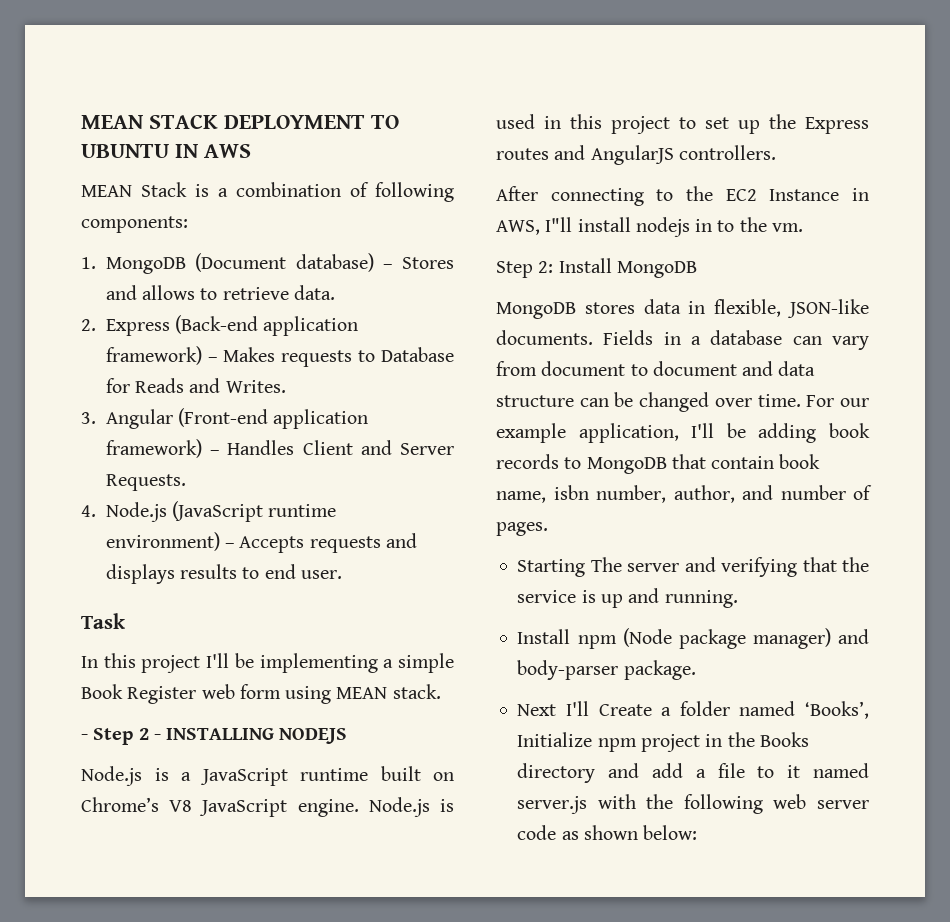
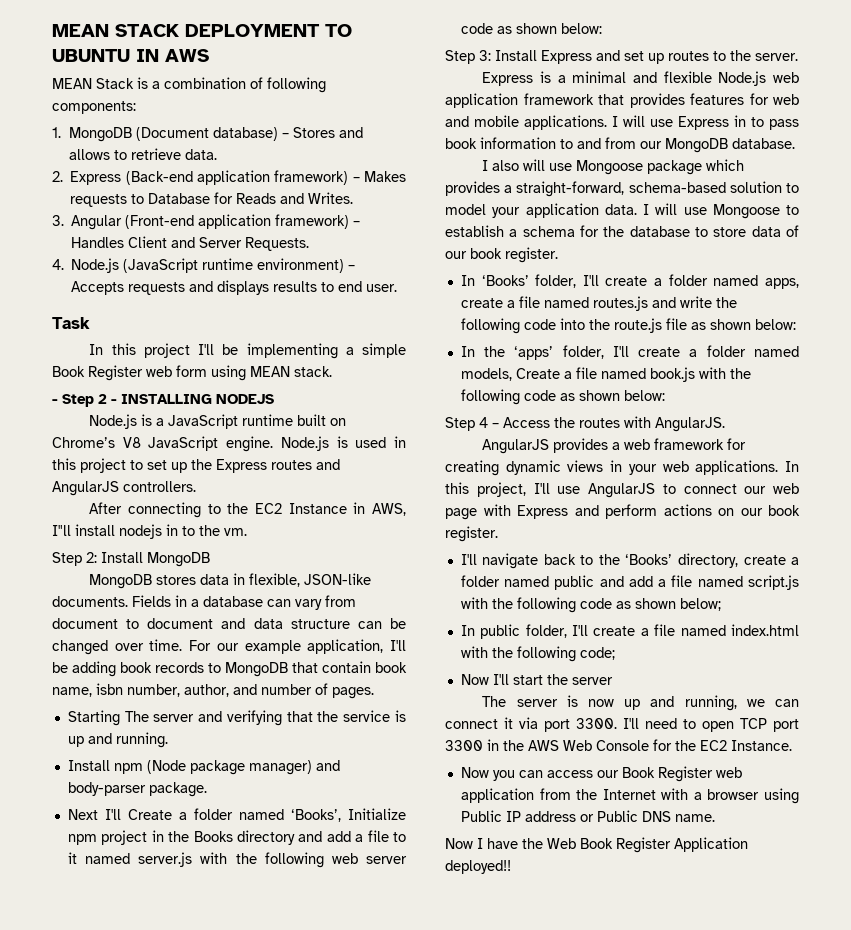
(698, 832) none -> [445,50,798,64] [482,71,799,86] [445,93,799,108] [445,115,799,130] [445,137,795,153] [482,159,745,175] [445,181,799,197] [445,203,799,219] [445,225,799,237] [445,247,558,263] [460,274,799,289] [460,296,737,311] [460,318,796,334] [460,345,799,360] [460,367,751,382] [460,389,665,405] [445,416,725,432] [482,438,747,454] [445,460,799,476] [445,482,799,498] [445,504,800,520] [445,526,498,542] [460,553,799,569] [460,575,799,590] [460,597,721,613] [460,624,799,639] [460,646,615,662] [460,674,613,685] [482,695,799,711] [445,717,799,732] [445,739,792,751] [460,766,742,782] [460,788,799,804] [460,810,715,822] [445,837,748,853] [445,860,511,874] // Step 3: Install Express and set up routes to the server. // Express is a minimal and flexible Node.js web application framework that provides features for web and mobile applications. I will use Express in to pass book information to and from our MongoDB database. // I also will use Mongoose package which provides a straight-forward, schema-based solution to model your application data. I will use Mongoose to establish a schema for the database to store data of our book register. // In ‘Books’ folder, I'll create a folder named apps, create a file named routes.js and write the following code into the route.js file as shown below: // In the ‘apps’ folder, I'll create a folder named models, Create a file named book.js with the following code as shown below: // Step 4 – Access the routes with AngularJS. // AngularJS provides a web framework for creating dynamic views in your web applications. In this project, I'll use AngularJS to connect our web page with Express and perform actions on our book register. // I'll navigate back to the ‘Books’ directory, create a folder named public and add a file named script.js with the following code as shown below; // In public folder, I'll create a file named index.html with the following code; // Now I'll start the server // The server is now up and running, we can connect it via port 3300. I'll need to open TCP port 3300 in the AWS Web Console for the EC2 Instance. // Now you can access our Book Register web application from the Internet with a browser using Public IP address or Public DNS name. // Now I have the Web Book Register Application deployed!!

